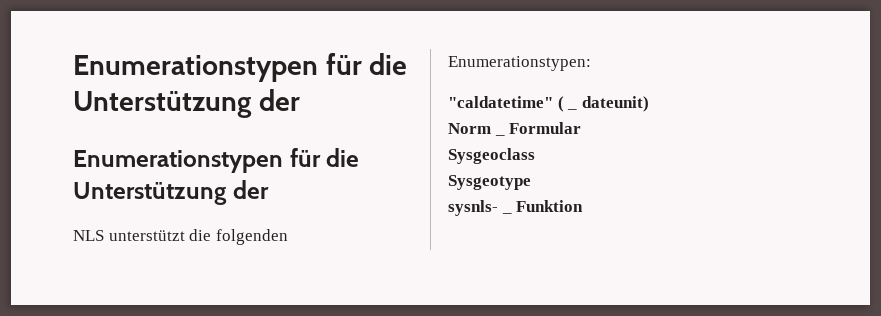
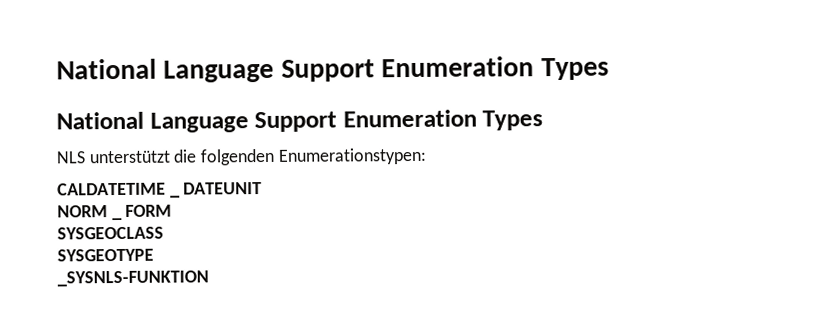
[73,53,408,82] [73,89,300,118] [73,148,360,173] [73,180,269,205] Enumerationstypen für die Unterstützung der // Enumerationstypen für die Unterstützung der -> [56,56,609,83] [56,109,544,133] National Language Support Enumeration Types // National Language Support Enumeration Types
[448,96,649,112] [448,123,491,134] [494,134,505,136] [509,122,582,134] [448,148,535,164] [448,175,531,190] [448,200,512,216] [516,200,584,212] "caldatetime" ( _ dateunit) // Norm _ Formular // Sysgeoclass // Sysgeotype // sysnls- _ Funktion -> [57,182,263,198] [57,204,173,221] [57,226,164,240] [57,248,154,262] [57,270,209,287] CALDATETIME _ DATEUNIT // NORM _ FORM // SYSGEOCLASS // SYSGEOTYPE // _SYSNLS-FUNKTION

